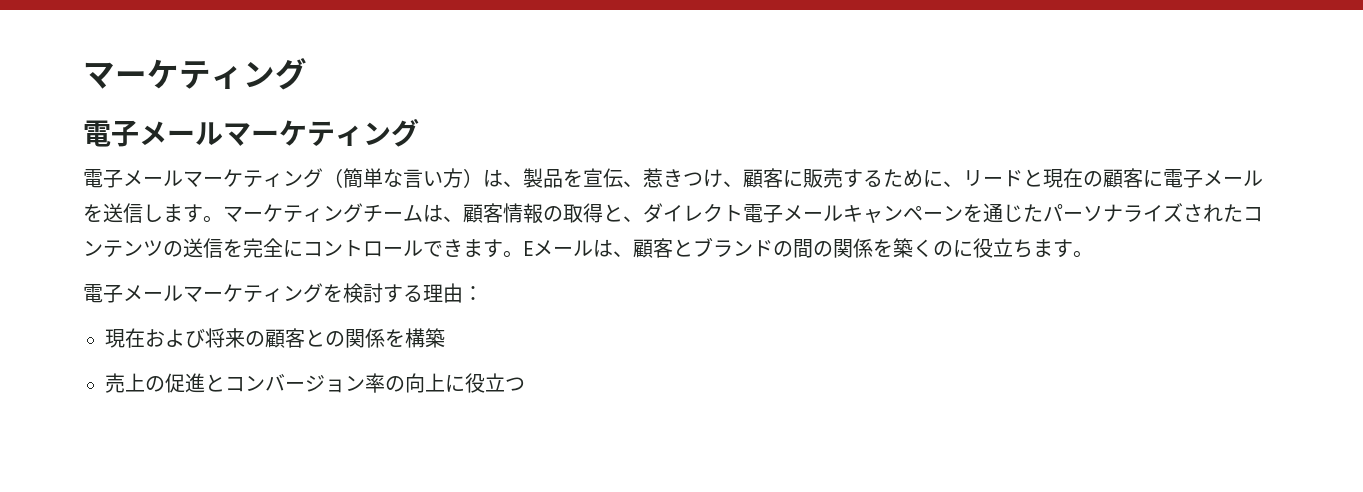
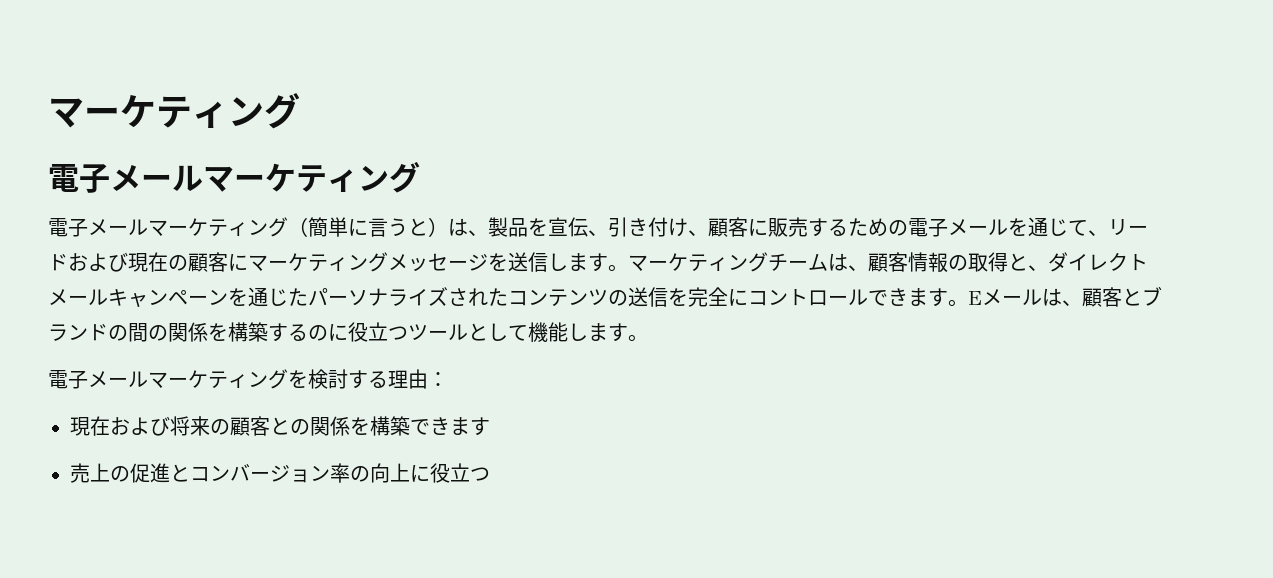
[383,168,463,188] な言い方 -> [348,218,428,237] に言うと
[643,168,703,188] 惹きつ -> [608,217,668,237] 引き付
[923,170,943,187] に -> [888,217,1088,237] の電子メールを通じて
[1023,169,1043,187] と -> [68,252,128,272] および
[1163,169,1263,188] 電子メール -> [248,252,488,272] マーケティングメッセージ
[743,204,783,223] 電子 -> (1148, 262) none
[893,238,1033,258] 築くのに役立ち -> [228,322,588,342] 構築するのに役立つツールとして機能し
(445, 338) none -> [410,417,490,436] できます

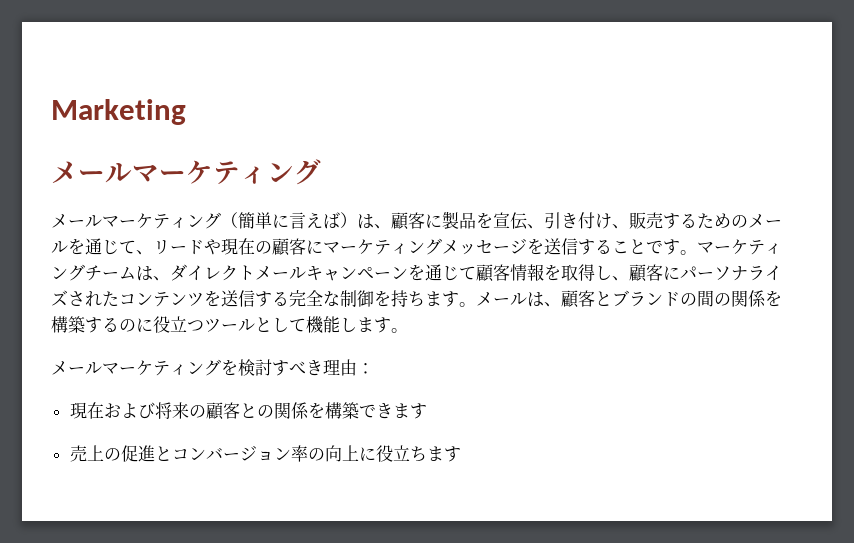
[48,93,300,129] [48,164,110,193] マーケティング // 電子 -> [51,99,186,125] Marketing //
[48,218,88,237] 電子 -> (321, 172) none
[388,217,488,237] うと）は、 -> [306,212,442,230] えば）は、顧客に
[708,217,768,237] 顧客に -> (629, 226) none
[908,218,948,237] 電子 -> (748, 221) none
[68,252,128,272] および -> [204,239,221,255] や
[548,253,588,271] しま -> [578,239,663,255] することで
[868,252,1048,273] 顧客情報の取得と、 -> (170, 278) none
[288,288,308,306] た -> [459,264,680,282] て顧客情報を取得し、顧客に
[608,287,982,307] の送信を完全にコントロールできます。E -> [204,290,476,307] を送信する完全な制御を持ちます。
[48,370,88,389] 電子 -> (408, 330) none
[368,371,388,388] る -> [289,360,323,376] べき
[470,467,490,481] つ -> [409,446,461,462] ちます

